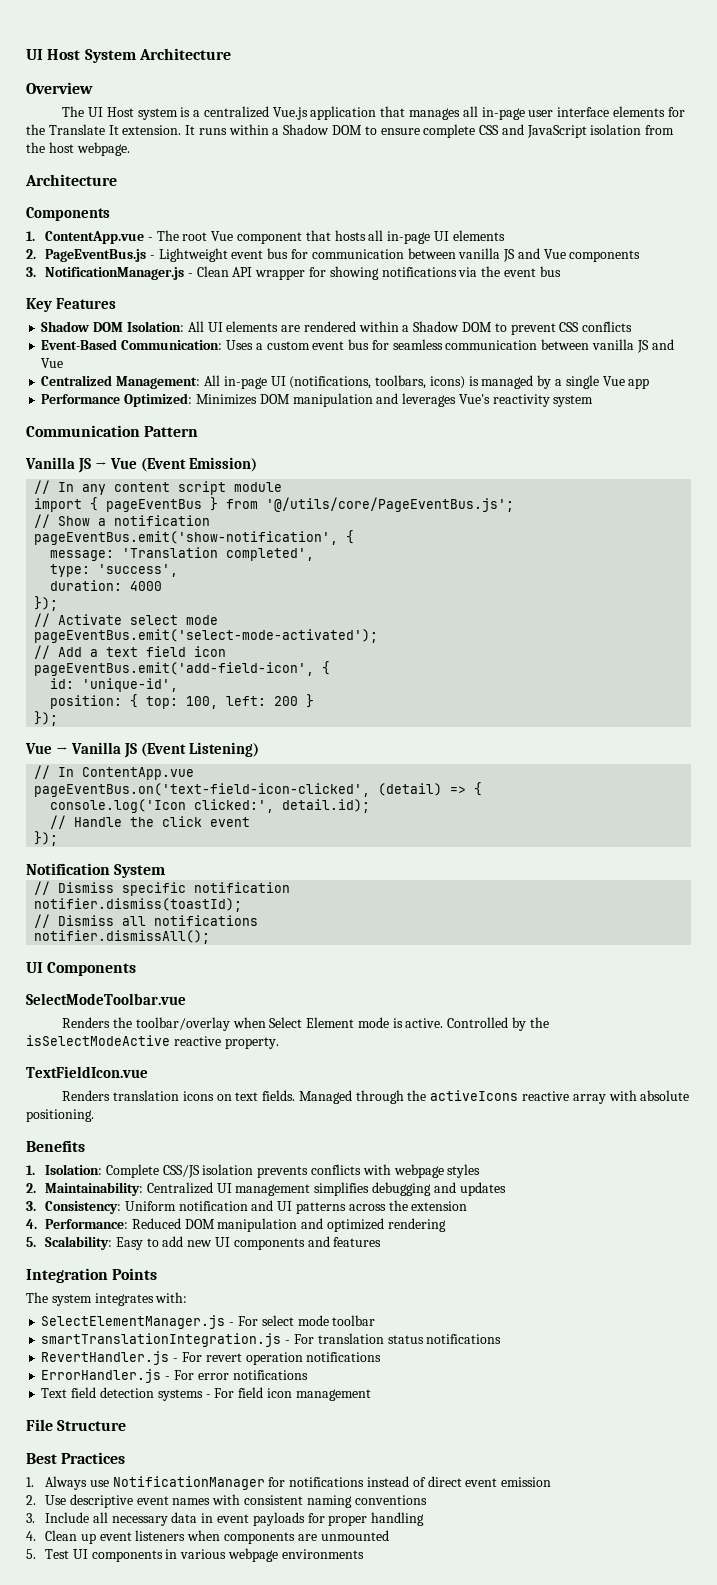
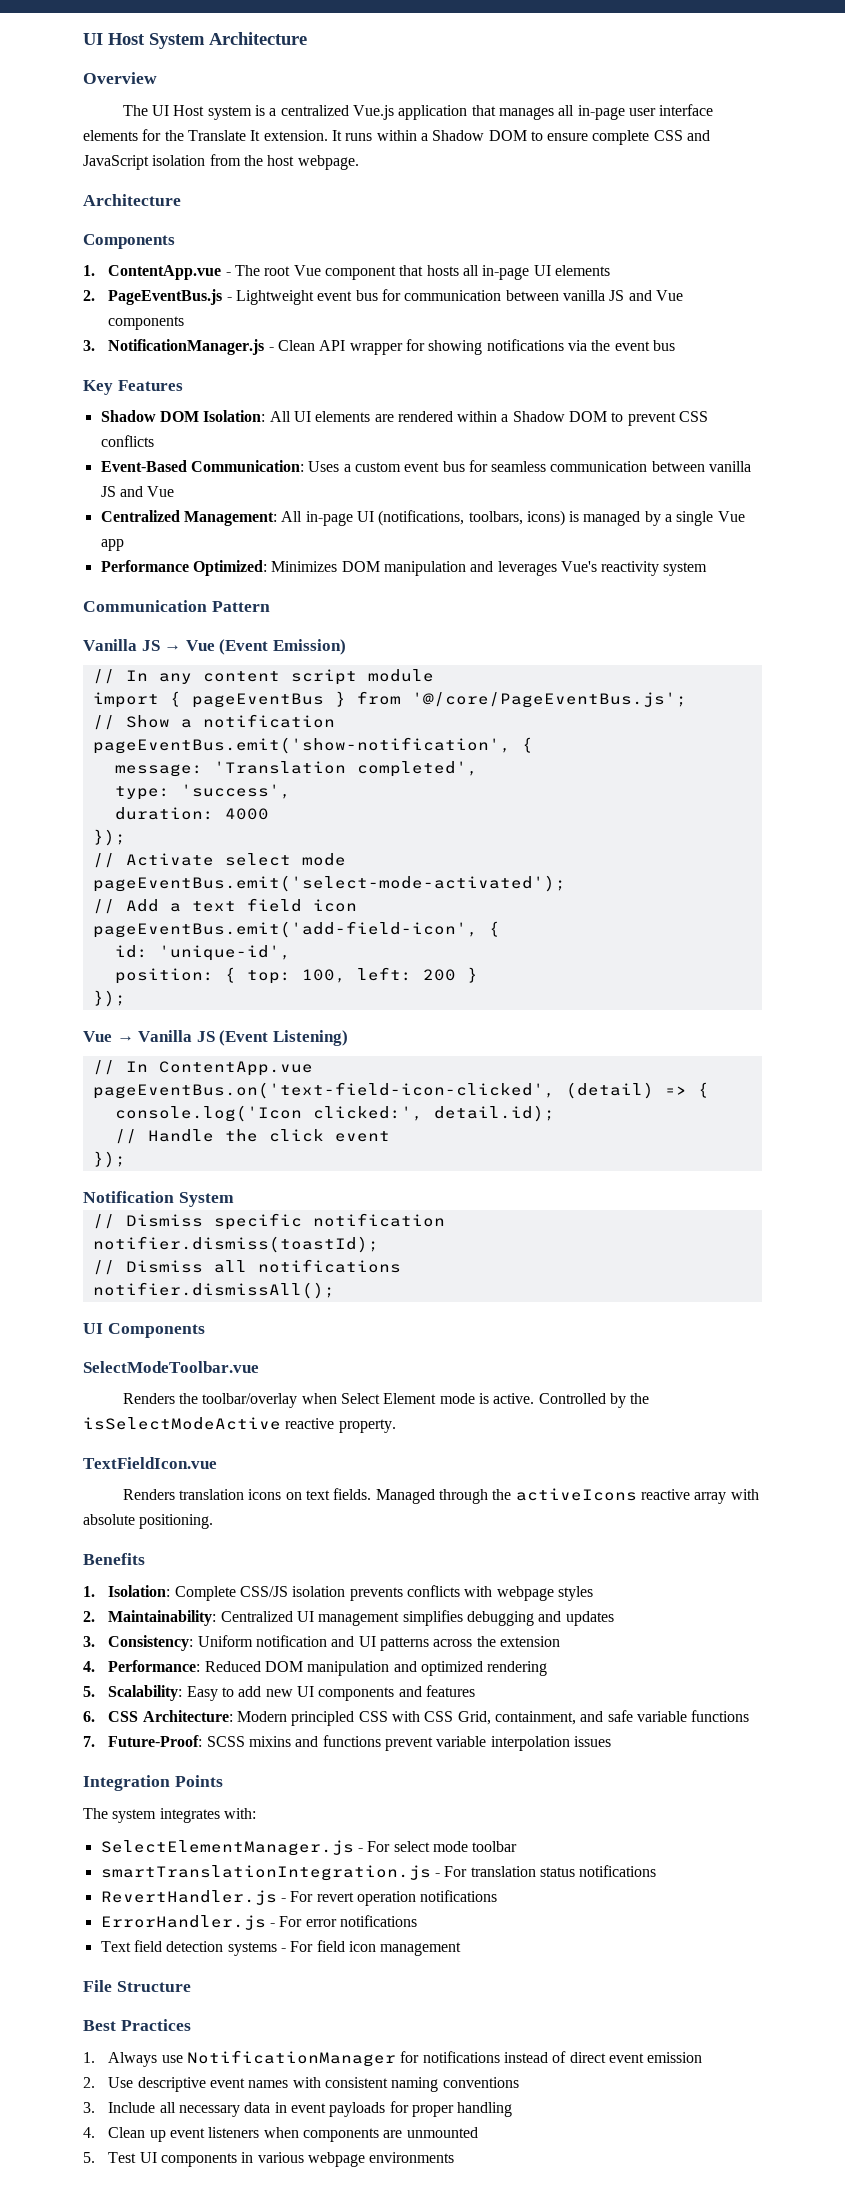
[266,497,515,512] '@/utils/core/PageEventBus.js'; -> [411,692,687,708] '@/core/PageEventBus.js';
(382, 1242) none -> [83,1710,750,1726] [83,1735,612,1751] // 6. CSS Architecture: Modern principled CSS with CSS Grid, containment, and safe variable functions // 7. Future-Proof: SCSS mixins and functions prevent variable interpolation issues

